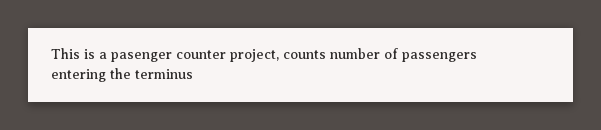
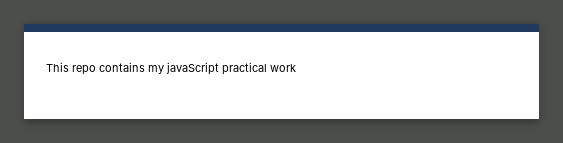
[84,48,477,62] [51,68,193,82] is a pasenger counter project, counts number of passengers entering the terminus -> [72,62,296,75] repo contains my javaScript practical work

